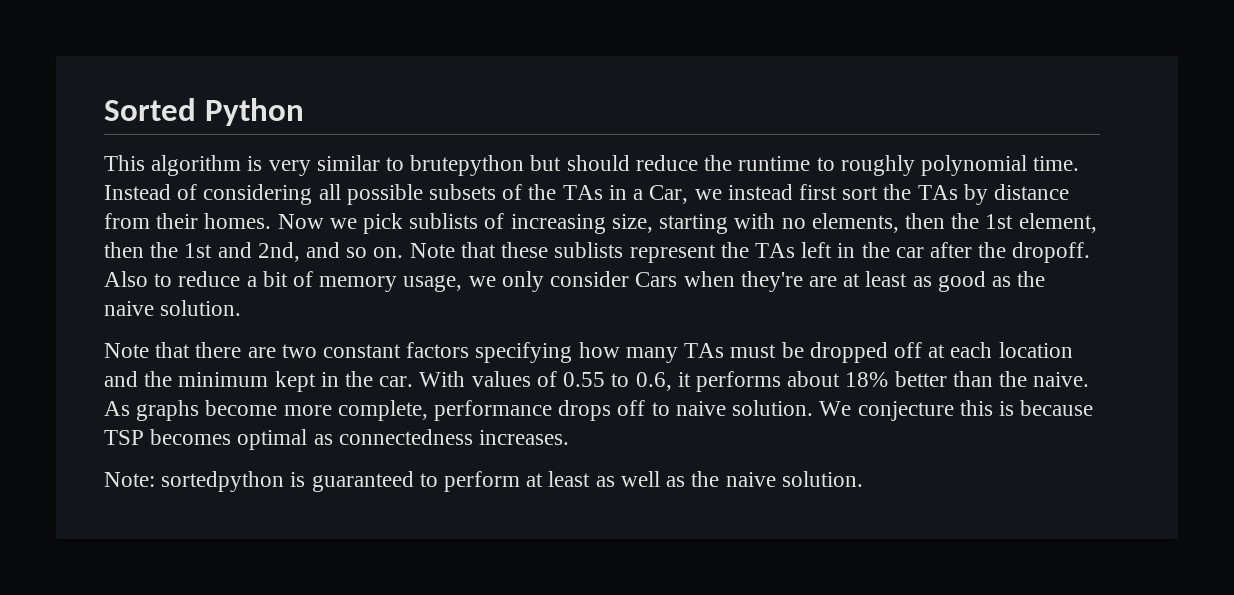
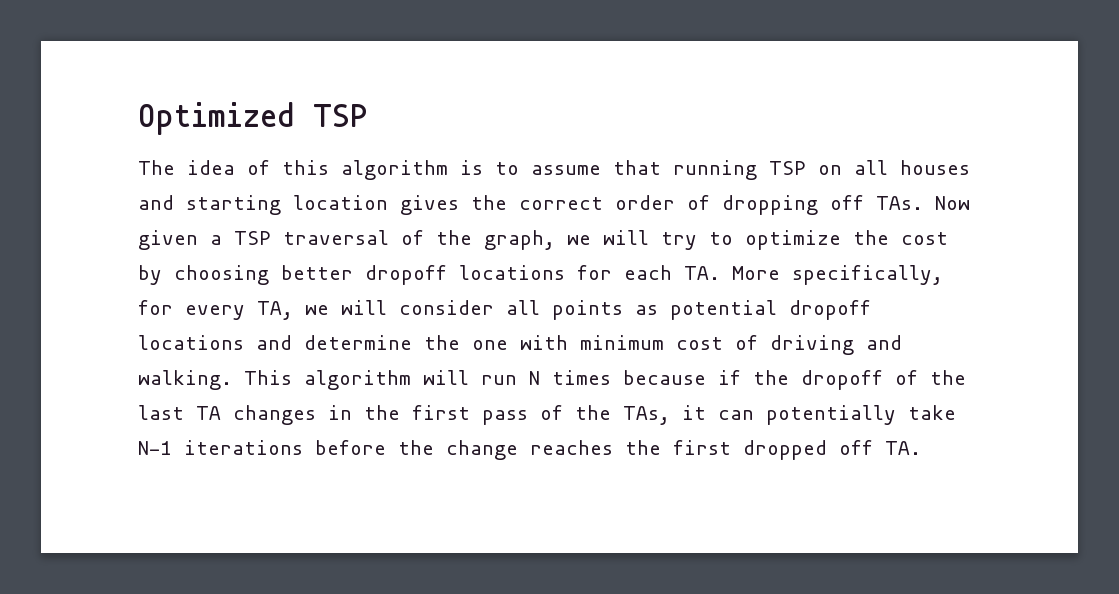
[104,98,304,126] [104,155,1080,176] [104,184,1069,205] [104,213,1097,234] [104,242,1091,263] [104,271,1046,292] [104,300,242,316] [104,342,1073,363] [104,371,1090,392] [104,400,1094,421] [104,429,570,450] [104,471,863,492] Sorted Python // This algorithm is very similar to brutepython but should reduce the runtime to roughly polynomial time. Instead of considering all possible subsets of the TAs in a Car, we instead first sort the TAs by distance from their homes. Now we pick sublists of increasing size, starting with no elements, then the 1st element, then the 1st and 2nd, and so on. Note that these sublists represent the TAs left in the car after the dropoff. Also to reduce a bit of memory usage, we only consider Cars when they're are at least as good as the naive solution. // Note that there are two constant factors specifying how many TAs must be dropped off at each location and the minimum kept in the car. With values of 0.55 to 0.6, it performs about 18% better than the naive. As graphs become more complete, performance drops off to naive solution. We conjecture this is because TSP becomes optimal as connectedness increases. // Note: sortedpython is guaranteed to perform at least as well as the naive solution. -> [138,102,368,135] [138,160,970,180] [138,195,970,215] [138,230,948,250] [138,265,943,285] [138,300,871,320] [138,335,902,355] [138,370,966,390] [138,405,956,425] [138,440,921,460] Optimized TSP // The idea of this algorithm is to assume that running TSP on all houses and starting location gives the correct order of dropping off TAs. Now given a TSP traversal of the graph, we will try to optimize the cost by choosing better dropoff locations for each TA. More specifically, for every TA, we will consider all points as potential dropoff locations and determine the one with minimum cost of driving and walking. This algorithm will run N times because if the dropoff of the last TA changes in the first pass of the TAs, it can potentially take N-1 iterations before the change reaches the first dropped off TA.

